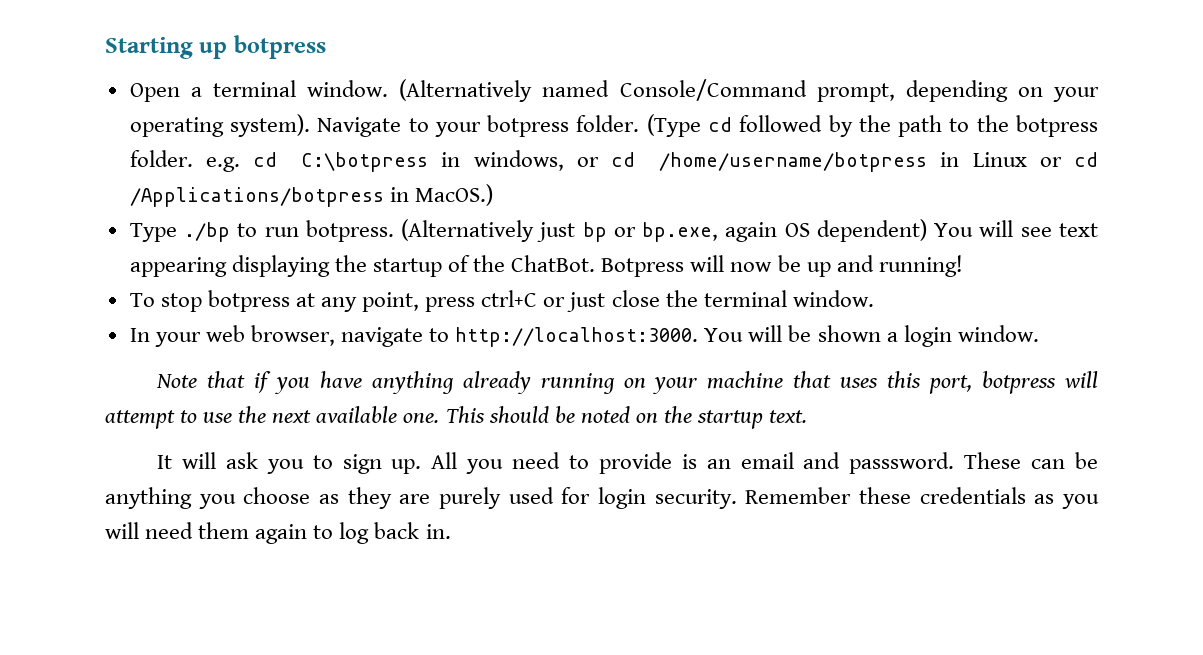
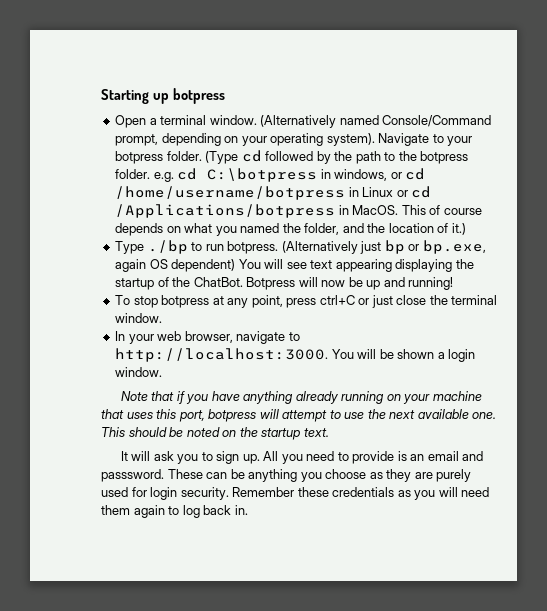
[414,184,493,206] MacOS.) -> [352,205,482,215] [115,223,466,236] MacOS. This of course depends on what you named the folder, and the location of it.)

